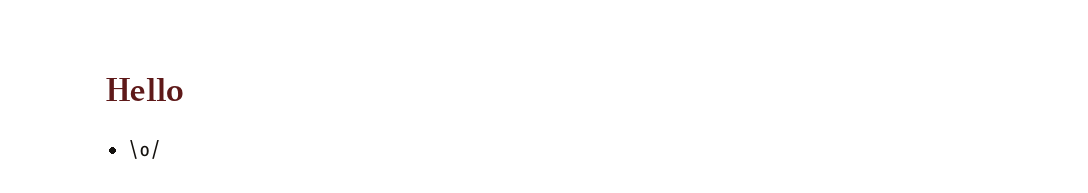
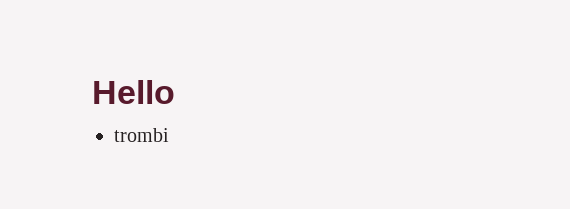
[127,140,161,159] \o/ -> [114,128,169,142] trombi

